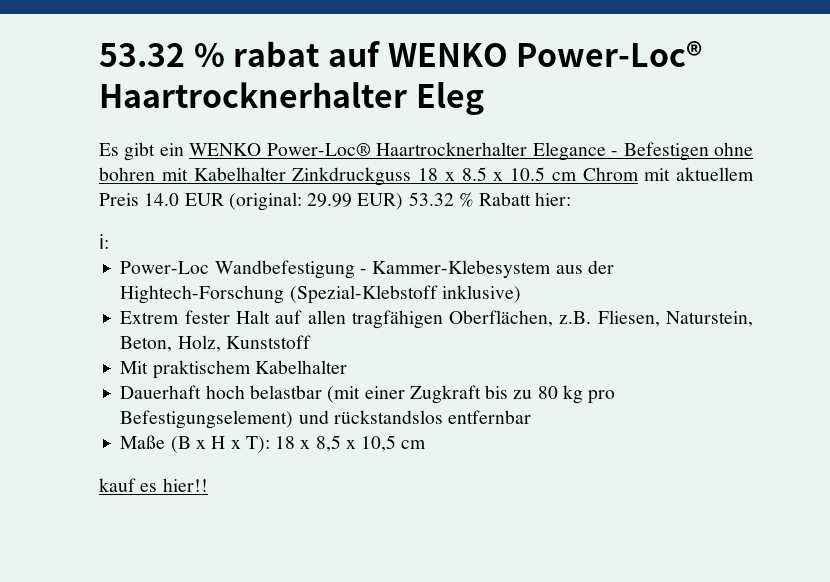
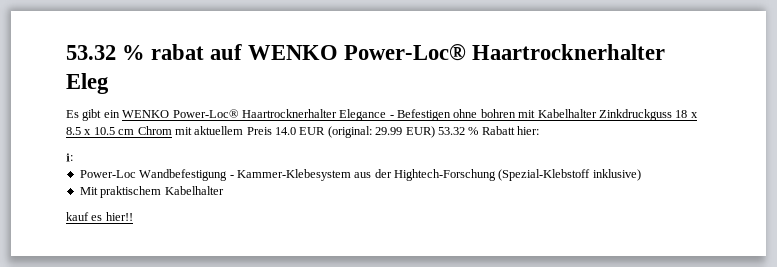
[120,310,753,329] [120,335,311,352] [120,360,347,379] [120,385,616,404] [120,410,532,429] [120,435,427,453] Extrem fester Halt auf allen tragfähigen Oberflächen, z.B. Fliesen, Naturstein, Beton, Holz, Kunststoff // Mit praktischem Kabelhalter // Dauerhaft hoch belastbar (mit einer Zugkraft bis zu 80 kg pro Befestigungselement) und rückstandslos entfernbar // Maße (B x H x T): 18 x 8,5 x 10,5 cm -> [79,186,224,198] Mit praktischem Kabelhalter

